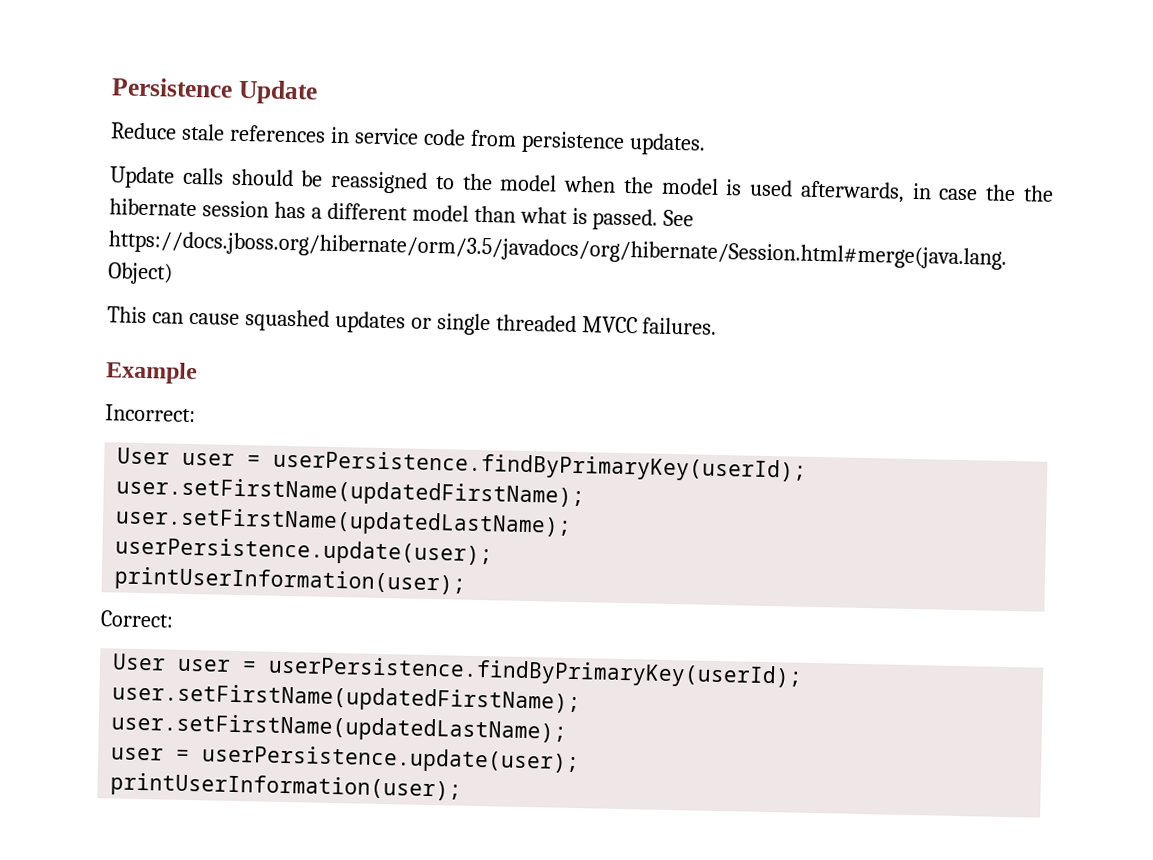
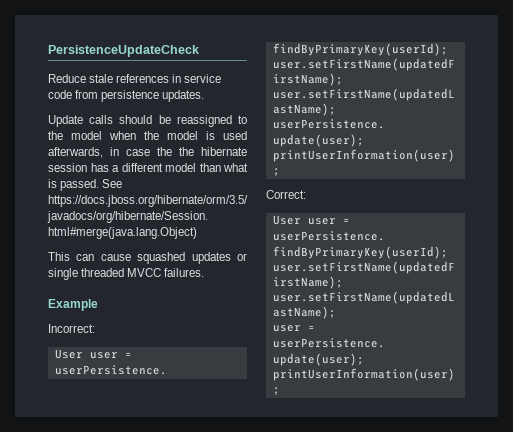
[111,77,318,105] Persistence Update -> [48,45,199,57] PersistenceUpdateCheck

